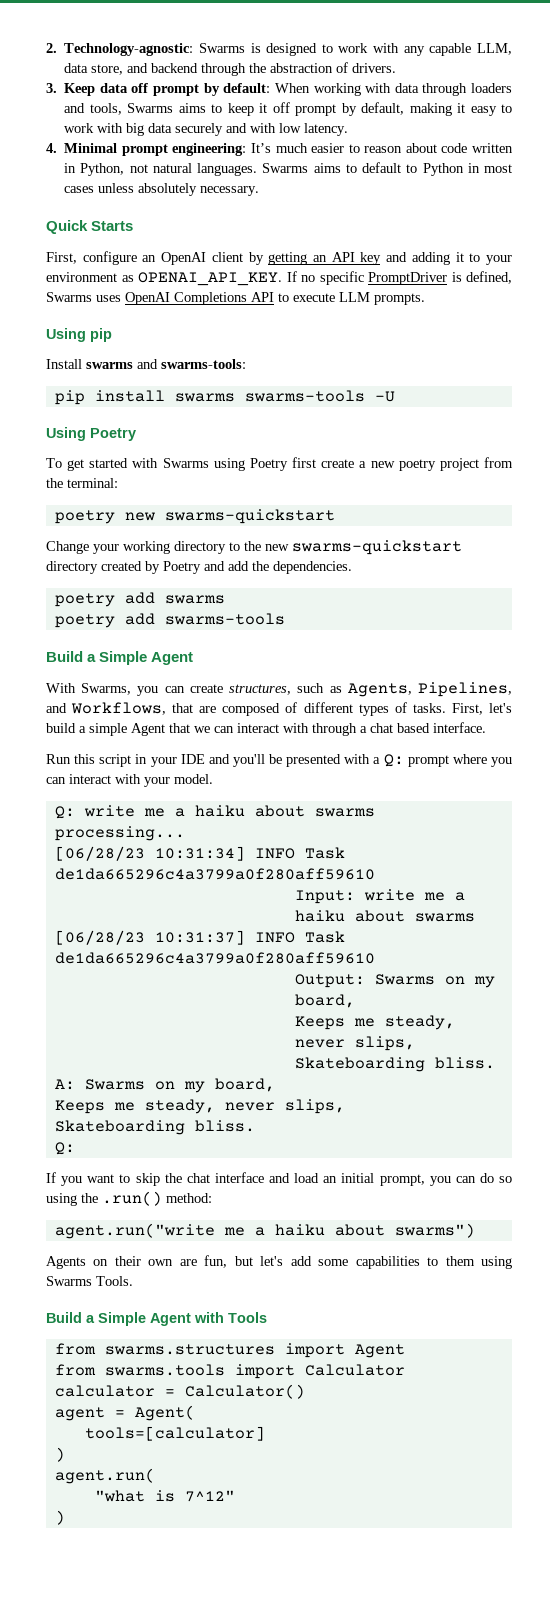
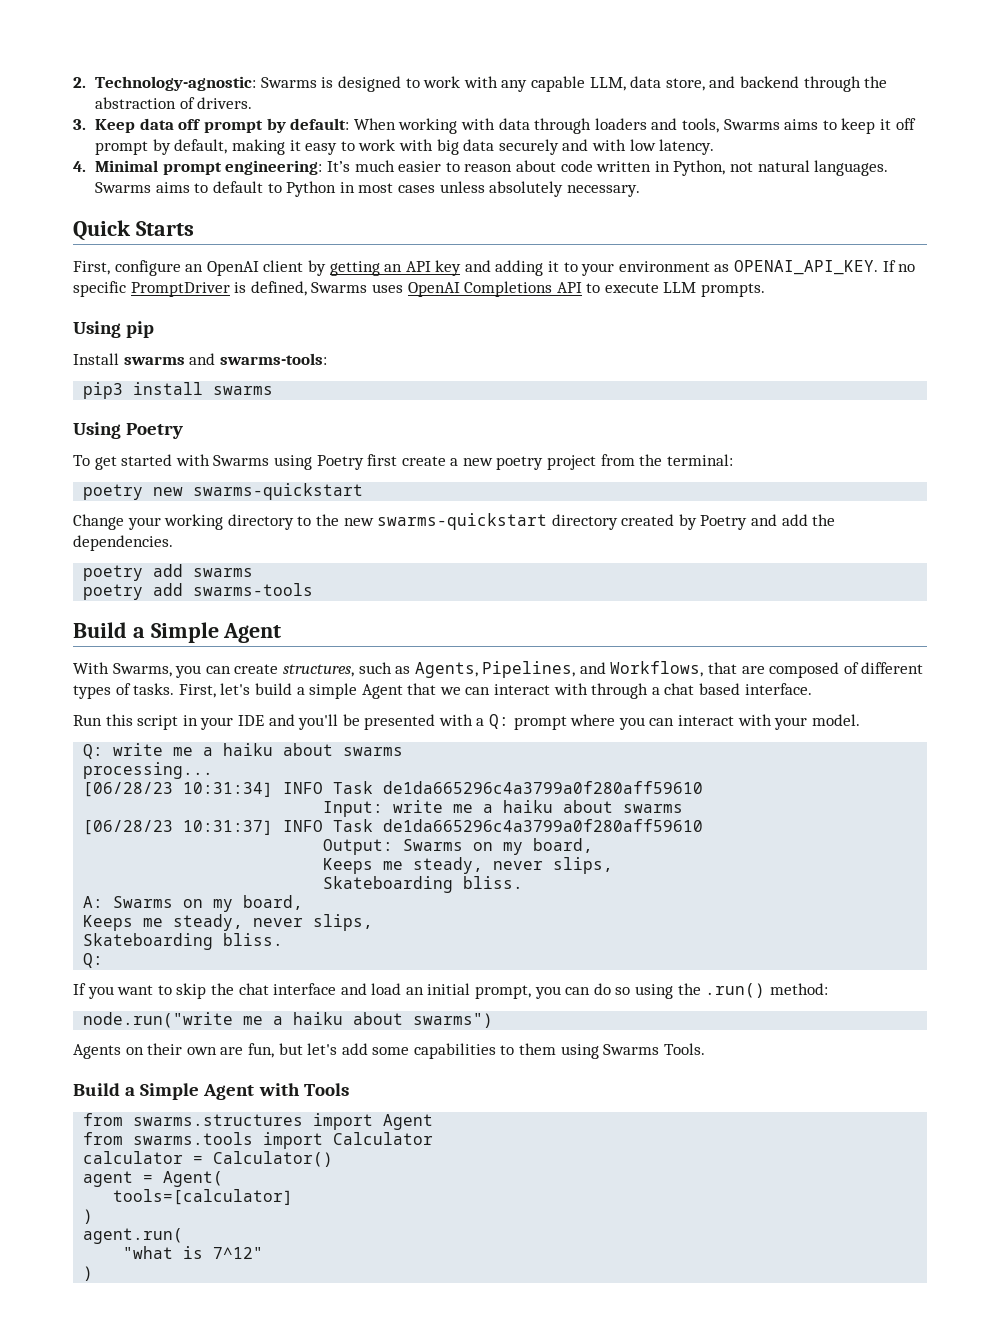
[54,390,85,405] pip -> [83,382,124,399] pip3
[244,390,395,402] swarms-tools -U -> (274, 390) none
[54,1223,215,1239] agent.run("write -> [83,1012,234,1028] node.run("write

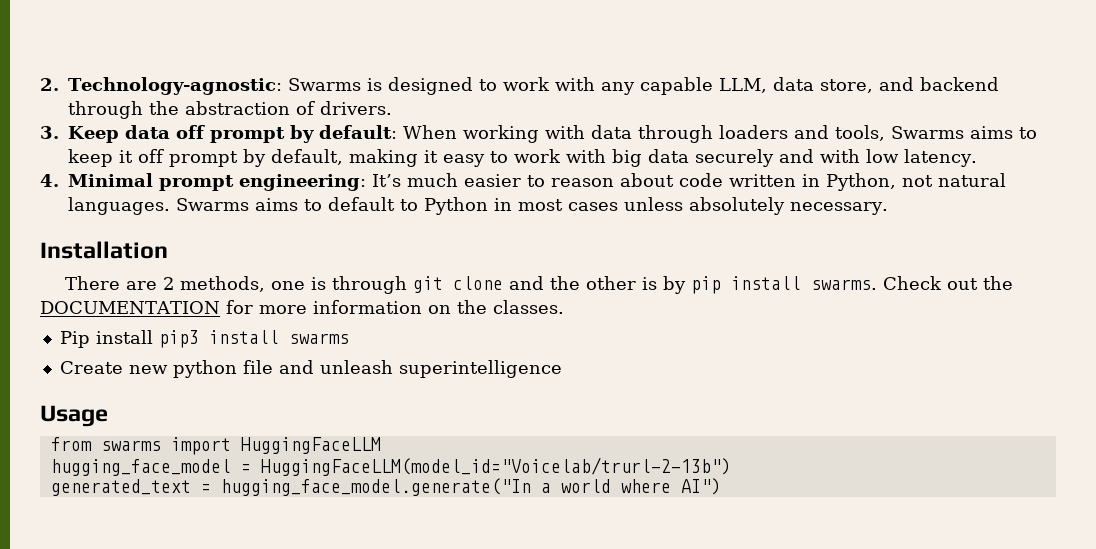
[73,220,194,241] [73,260,916,276] [73,281,766,297] [73,321,155,338] [73,353,327,365] [83,382,274,399] [73,422,184,439] [73,454,733,470] [83,483,364,500] [73,513,836,530] [73,535,173,551] [83,564,254,581] [83,583,314,600] [73,622,282,643] [73,661,924,678] [73,683,812,699] [73,714,860,730] [83,743,404,759] [83,762,214,779] [83,781,704,797] [323,800,684,817] [83,819,704,835] [323,838,594,855] [323,857,614,874] [323,876,524,893] [83,895,304,912] [83,914,374,931] [83,933,284,950] [83,953,104,968] [73,983,828,999] [83,1012,494,1028] [73,1043,705,1059] [73,1083,349,1100] [83,1113,434,1130] [83,1132,434,1149] [83,1151,334,1167] [83,1171,224,1187] [113,1189,294,1205] [83,1209,94,1224] [83,1228,184,1244] [123,1246,264,1259] [83,1266,94,1281] Quick Starts // First, configure an OpenAI client by getting an API key and adding it to your environment as OPENAI_API_KEY. If no specific PromptDriver is defined, Swarms uses OpenAI Completions API to execute LLM prompts. // Using pip // Install swarms and swarms-tools: // pip3 install swarms // Using Poetry // To get started with Swarms using Poetry first create a new poetry project from the terminal: // poetry new swarms-quickstart // Change your working directory to the new swarms-quickstart directory created by Poetry and add the dependencies. // poetry add swarms // poetry add swarms-tools // Build a Simple Agent // With Swarms, you can create structures, such as Agents, Pipelines, and Workflows, that are composed of different types of tasks. First, let's build a simple Agent that we can interact with through a chat based interface. // Run this script in your IDE and you'll be presented with a Q: prompt where you can interact with your model. // Q: write me a haiku about swarms // processing... // [06/28/23 10:31:34] INFO Task de1da665296c4a3799a0f280aff59610 // Input: write me a haiku about swarms // [06/28/23 10:31:37] INFO Task de1da665296c4a3799a0f280aff59610 // Output: Swarms on my board, // Keeps me steady, never slips, // Skateboarding bliss. // A: Swarms on my board, // Keeps me steady, never slips, // Skateboarding bliss. // Q: // If you want to skip the chat interface and load an initial prompt, you can do so using the .run() method: // node.run("write me a haiku about swarms") // Agents on their own are fun, but let's add some capabilities to them using Swarms Tools. // Build a Simple Agent with Tools // from swarms.structures import Agent // from swarms.tools import Calculator // calculator = Calculator() // agent = Agent( // tools=[calculator] // ) // agent.run( // "what is 7^12" // ) -> [40,241,168,259] [64,276,1013,294] [40,300,564,314] [59,330,349,348] [59,360,562,378] [40,405,108,427] [50,437,381,455] [50,457,731,476] [50,478,721,496] Installation // There are 2 methods, one is through git clone and the other is by pip install swarms. Check out the DOCUMENTATION for more information on the classes. // Pip install pip3 install swarms // Create new python file and unleash superintelligence // Usage // from swarms import HuggingFaceLLM // hugging_face_model = HuggingFaceLLM(model_id="Voicelab/trurl-2-13b") // generated_text = hugging_face_model.generate("In a world where AI")

